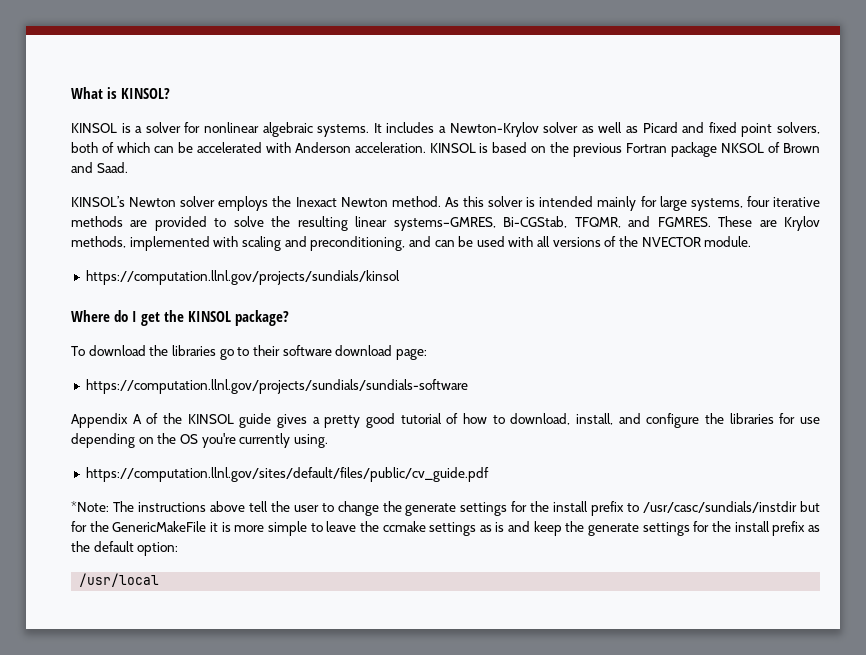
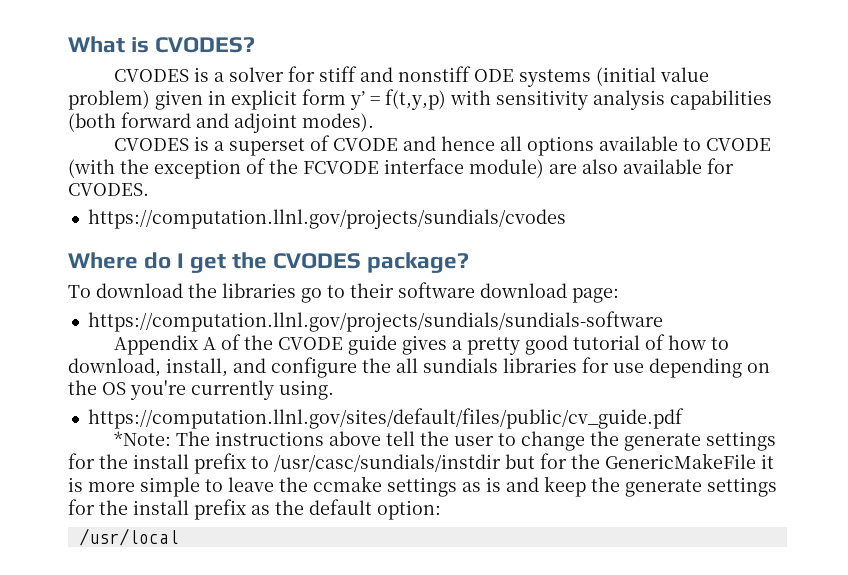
[121,88,170,99] [71,123,117,133] KINSOL? // KINSOL -> [155,37,256,53] [114,69,190,82] CVODES? // CVODES
[204,122,821,137] [71,142,821,157] [71,162,128,173] [71,196,820,211] [71,216,820,231] [71,236,752,251] [85,270,400,285] nonlinear algebraic systems. It includes a Newton-Krylov solver as well as Picard and fixed point solvers, both of which can be accelerated with Anderson acceleration. KINSOL is based on the previous Fortran package NKSOL of Brown and Saad. // KINSOL’s Newton solver employs the Inexact Newton method. As this solver is intended mainly for large systems, four iterative methods are provided to solve the resulting linear systems–GMRES, Bi-CGStab, TFQMR, and FGMRES. These are Krylov methods, implemented with scaling and preconditioning, and can be used with all versions of the NVECTOR module. // https://computation.llnl.gov/projects/sundials/kinsol -> [319,66,710,87] [68,89,772,110] [68,112,374,133] [114,135,772,156] [68,158,734,179] [68,183,149,196] [87,209,566,229] stiff and nonstiff ODE systems (initial value problem) given in explicit form y’ = f(t,y,p) with sensitivity analysis capabilities (both forward and adjoint modes). // CVODES is a superset of CVODE and hence all options available to CVODE (with the exception of the FCVODE interface module) are also available for CVODES. // https://computation.llnl.gov/projects/sundials/cvodes
[188,311,231,322] KINSOL -> [273,253,362,269] CVODES
[187,414,234,424] KINSOL -> [278,337,344,350] CVODE
(724, 418) none -> [396,358,498,373] all sundials

